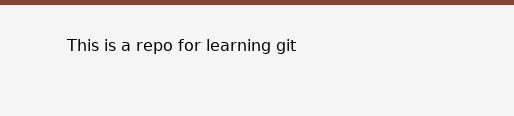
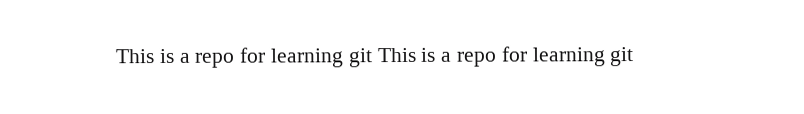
[66,39,296,54] This is a repo for learning git -> [115,46,635,68] This is a repo for learning git This is a repo for learning git

